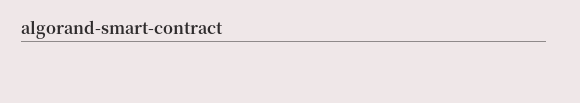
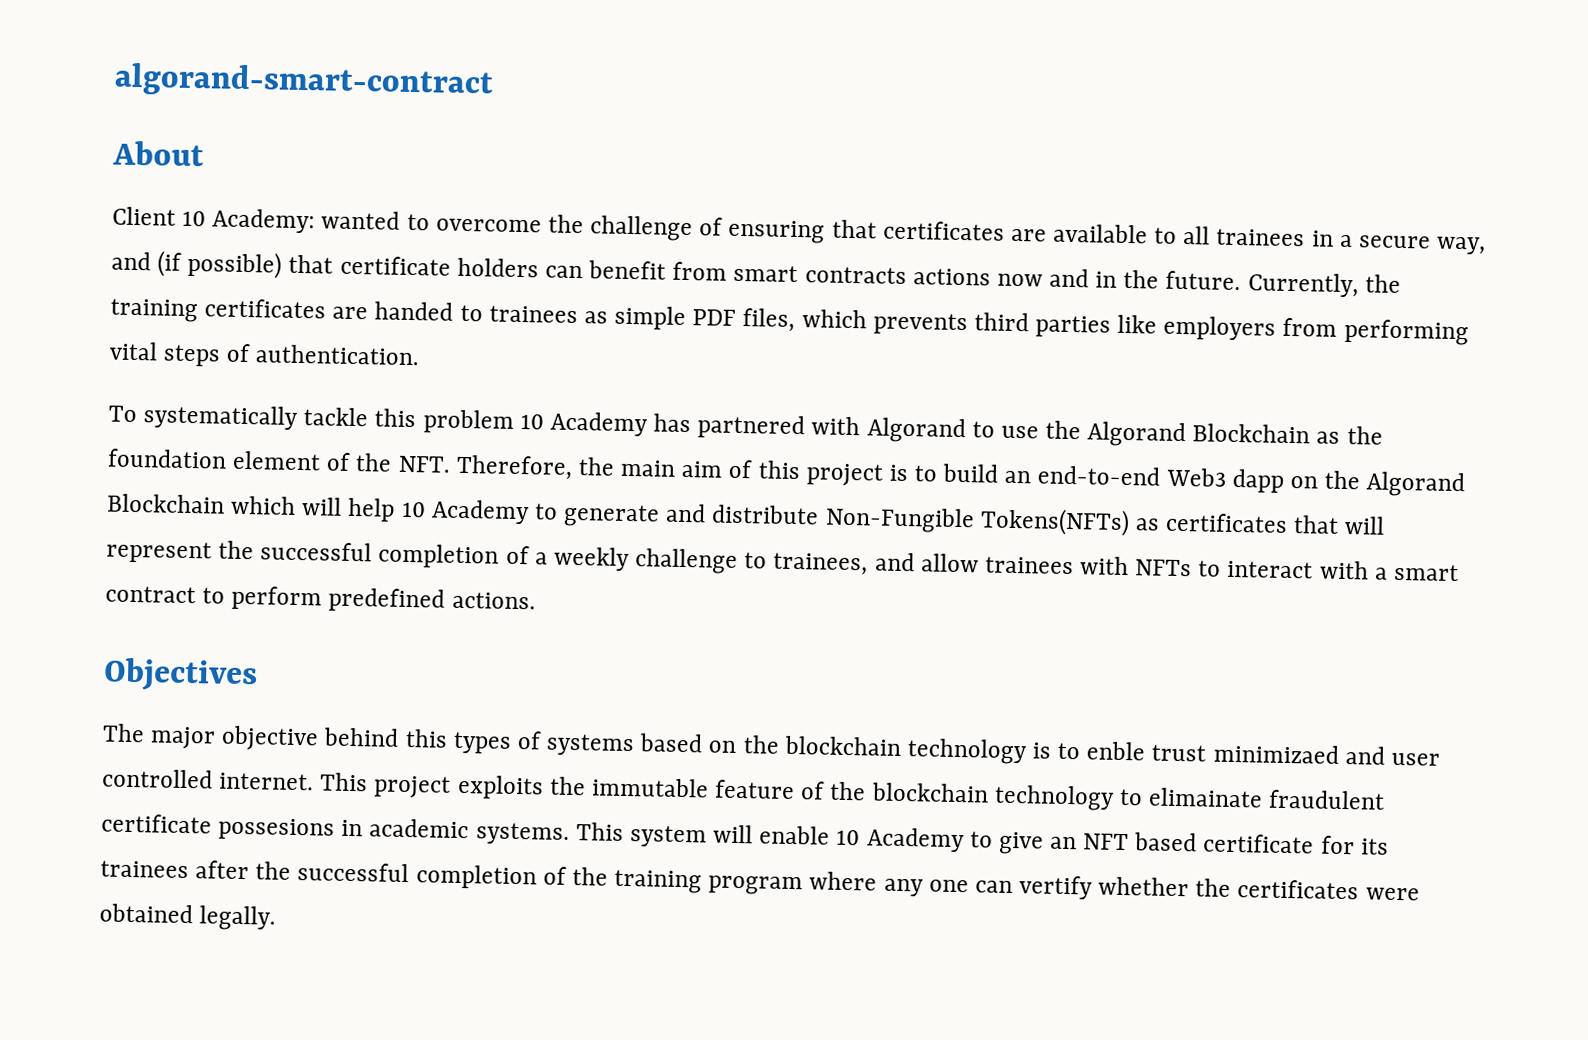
(223, 29) none -> [112,140,204,167] [112,206,1487,255] [111,250,1401,298] [110,298,1469,346] [109,341,421,367] [108,404,1383,448] [107,448,1466,498] [107,493,1386,537] [106,540,1459,582] [105,585,536,613] [103,657,258,693] [102,723,1440,766] [102,768,1386,811] [101,813,1389,855] [100,860,1420,901] [99,903,277,931] // About // Client 10 Academy: wanted to overcome the challenge of ensuring that certificates are available to all trainees in a secure way, and (if possible) that certificate holders can benefit from smart contracts actions now and in the future. Currently, the training certificates are handed to trainees as simple PDF files, which prevents third parties like employers from performing vital steps of authentication. // To systematically tackle this problem 10 Academy has partnered with Algorand to use the Algorand Blockchain as the foundation element of the NFT. Therefore, the main aim of this project is to build an end-to-end Web3 dapp on the Algorand Blockchain which will help 10 Academy to generate and distribute Non-Fungible Tokens(NFTs) as certificates that will represent the successful completion of a weekly challenge to trainees, and allow trainees with NFTs to interact with a smart contract to perform predefined actions. // Objectives // The major objective behind this types of systems based on the blockchain technology is to enble trust minimizaed and user controlled internet. This project exploits the immutable feature of the blockchain technology to elimainate fraudulent certificate possesions in academic systems. This system will enable 10 Academy to give an NFT based certificate for its trainees after the successful completion of the training program where any one can vertify whether the certificates were obtained legally.

